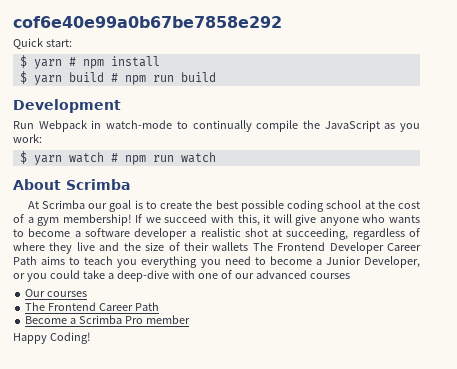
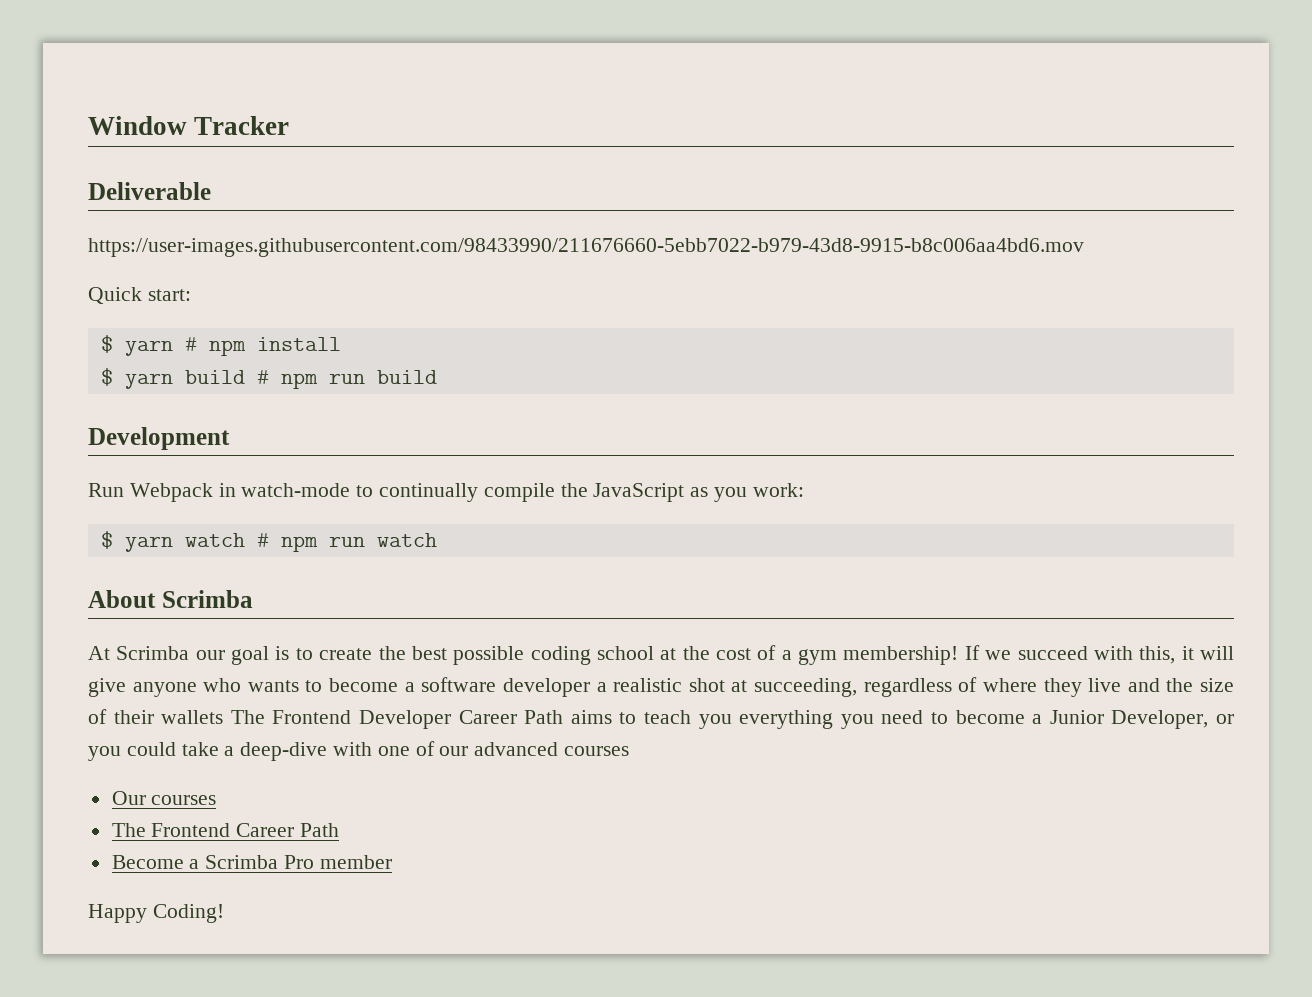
[13,16,282,28] cof6e40e99a0b67be7858e292 -> [88,116,290,135] [88,182,211,200] [88,238,1084,257] Window Tracker // Deliverable // https://user-images.githubusercontent.com/98433990/211676660-5ebb7022-b979-43d8-9915-b8c006aa4bd6.mov

